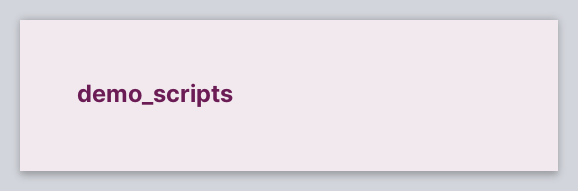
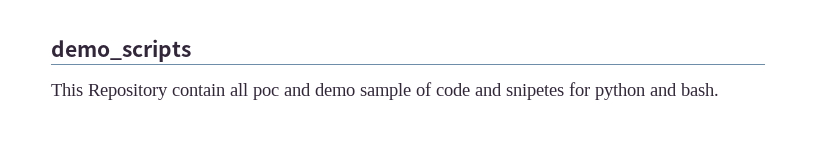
(233, 95) none -> [51,82,719,100] // This Repository contain all poc and demo sample of code and snipetes for python and bash.

